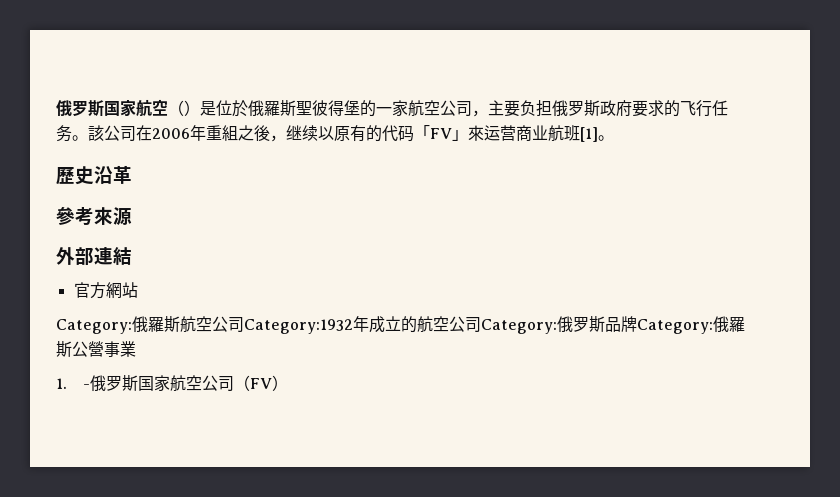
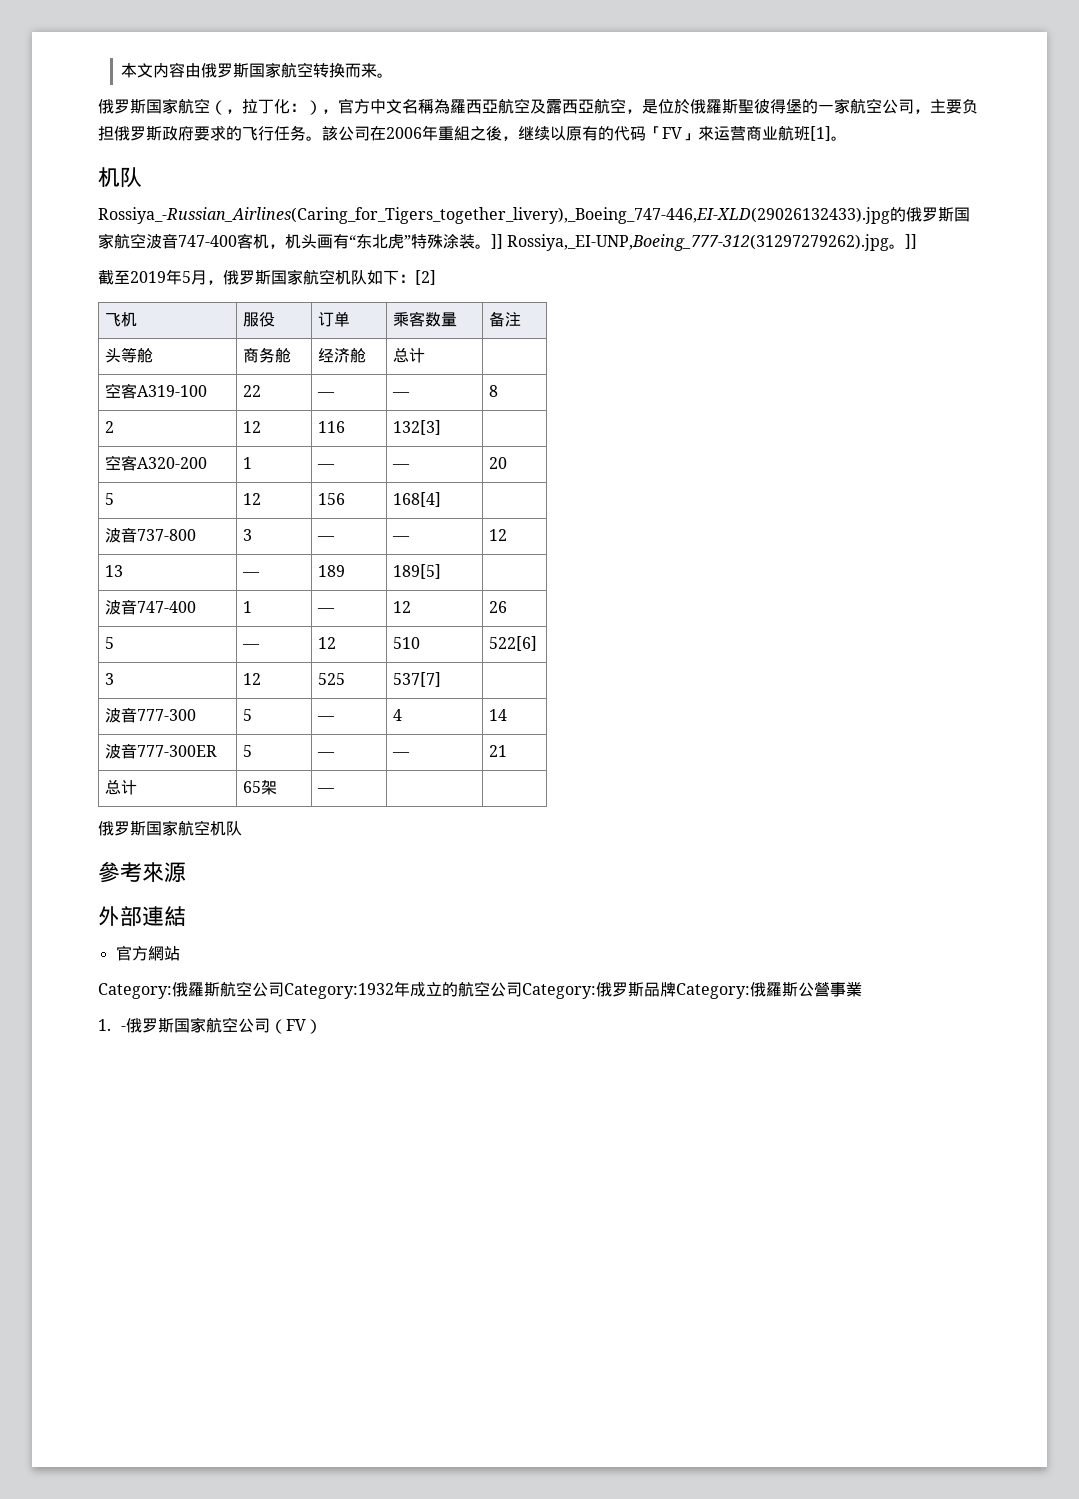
[56,99,200,117] 俄罗斯国家航空（） -> [121,62,394,78] [98,98,642,115] 本文内容由俄罗斯国家航空转换而来。 // 俄罗斯国家航空（，拉丁化：），官方中文名稱為羅西亞航空及露西亞航空，
[56,165,132,185] 歷史沿革 -> [98,167,142,188] [98,207,970,224] [98,233,918,251] [98,269,436,285] [105,312,138,327] [243,312,276,327] [318,311,351,327] [393,311,458,327] [489,311,522,327] [105,347,154,363] [243,347,292,363] [318,347,367,363] [393,348,426,363] [105,383,208,399] [243,385,262,397] [317,392,336,397] [392,392,411,397] [489,385,499,397] [105,421,115,433] [243,421,262,433] [318,421,346,433] [393,420,442,435] [105,455,208,471] [243,457,253,469] [317,464,336,469] [392,464,411,469] [489,457,508,469] [105,493,115,505] [243,493,262,505] [318,493,346,505] [393,492,442,507] [105,527,197,543] [243,529,253,541] [317,536,336,541] [392,536,411,541] [489,529,508,541] [105,565,124,577] [242,572,261,577] [318,565,346,577] [393,564,442,579] [105,599,197,615] [243,601,253,613] [317,608,336,613] [393,601,412,613] [489,601,508,613] [105,637,115,649] [242,644,261,649] [318,637,337,649] [393,637,421,649] [489,636,538,651] [105,673,115,685] [243,673,262,685] [318,673,346,685] [393,672,442,687] [105,707,197,723] [243,709,253,721] [317,716,336,721] [393,709,403,721] [489,709,508,721] [105,743,218,759] [243,745,253,757] [317,752,336,757] [392,752,411,757] [489,745,508,757] [105,780,138,795] [243,780,278,795] [317,788,336,793] [98,820,242,836] 机队 // Rossiya_-Russian_Airlines(Caring_for_Tigers_together_livery),_Boeing_747-446,EI-XLD(29026132433).jpg的俄罗斯国家航空波音747-400客机，机头画有“东北虎”特殊涂装。]] Rossiya,_EI-UNP,Boeing_777-312(31297279262).jpg。]] // 截至2019年5月，俄罗斯国家航空机队如下：[2] // 飞机 | 服役 | 订单 | 乘客数量 | 备注 // 头等舱 | 商务舱 | 经济舱 | 总计 | // 空客A319-100 | 22 | — | — | 8 // 2 | 12 | 116 | 132[3] | // 空客A320-200 | 1 | — | — | 20 // 5 | 12 | 156 | 168[4] | // 波音737-800 | 3 | — | — | 12 // 13 | — | 189 | 189[5] | // 波音747-400 | 1 | — | 12 | 26 // 5 | — | 12 | 510 | 522[6] // 3 | 12 | 525 | 537[7] | // 波音777-300 | 5 | — | 4 | 14 // 波音777-300ER | 5 | — | — | 21 // 总计 | 65架 | — | | // 俄罗斯国家航空机队

